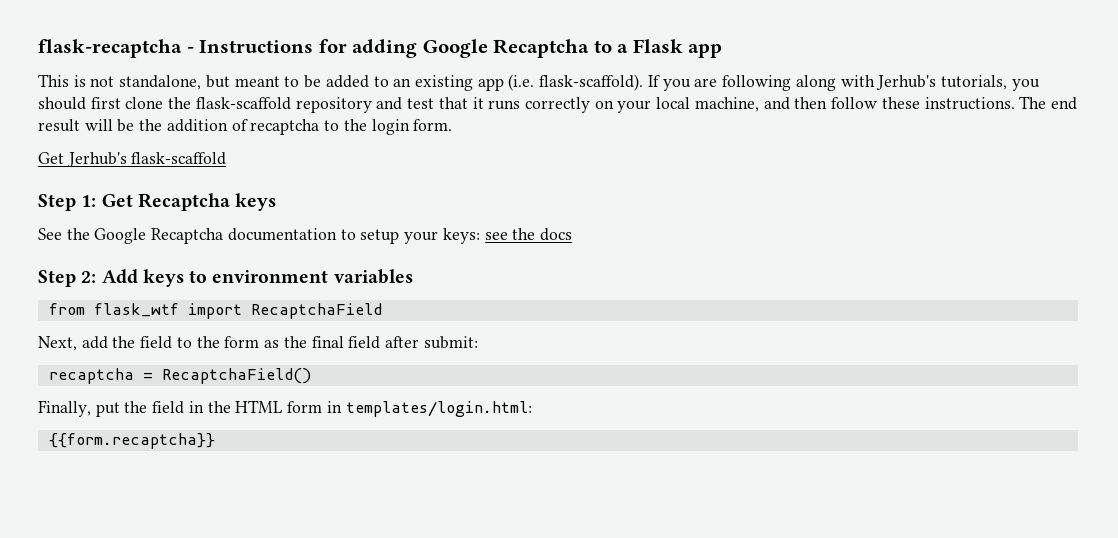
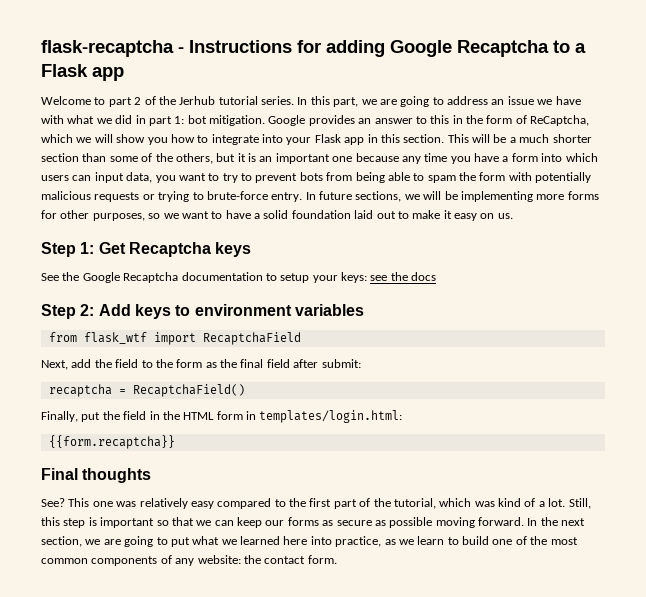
[38,74,1040,91] [38,96,1077,113] [38,119,453,135] [38,152,227,167] This is not standalone, but meant to be added to an existing app (i.e. flask-scaffold). If you are following along with Jerhub's tutorials, you should first clone the flask-scaffold repository and test that it runs correctly on your local machine, and then follow these instructions. The end result will be the addition of recaptcha to the login form. // Get Jerhub's flask-scaffold -> [41,96,581,107] [41,115,590,126] [41,134,592,145] [41,153,598,164] [41,172,592,183] [41,191,599,202] [41,210,513,221] Welcome to part 2 of the Jerhub tutorial series. In this part, we are going to address an issue we have with what we did in part 1: bot mitigation. Google provides an answer to this in the form of ReCaptcha, which we will show you how to integrate into your Flask app in this section. This will be a much shorter section than some of the others, but it is an important one because any time you have a form into which users can input data, you want to try to prevent bots from being able to spam the form with potentially malicious requests or trying to brute-force entry. In future sections, we will be implementing more forms for other purposes, so we want to have a solid foundation laid out to make it easy on us.
(215, 441) none -> [41,468,152,483] [41,498,591,509] [41,517,586,528] [41,536,578,547] [41,555,337,566] // Final thoughts // See? This one was relatively easy compared to the first part of the tutorial, which was kind of a lot. Still, this step is important so that we can keep our forms as secure as possible moving forward. In the next section, we are going to put what we learned here into practice, as we learn to build one of the most common components of any website: the contact form.

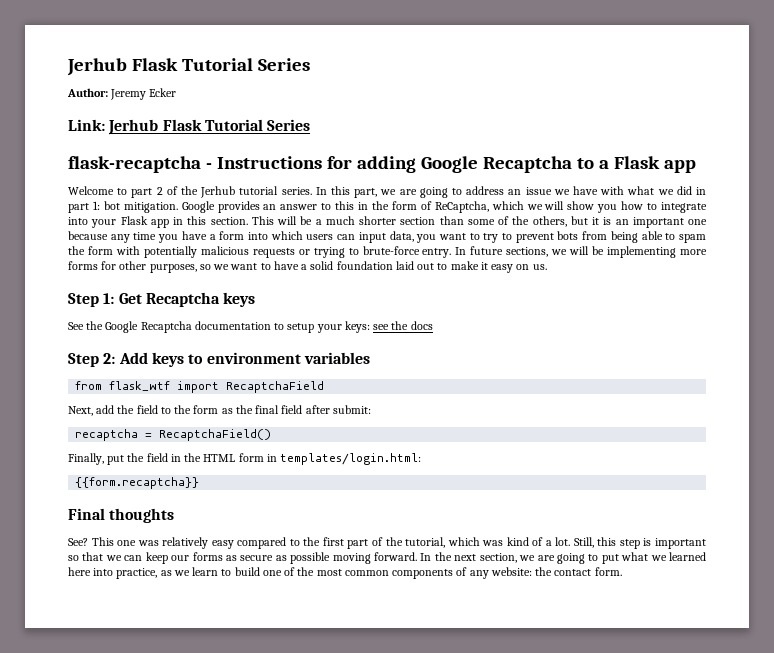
(41, 48) none -> [67,58,310,76] [67,88,177,100] [68,119,311,135] Jerhub Flask Tutorial Series // Author: Jeremy Ecker // Link: Jerhub Flask Tutorial Series //

